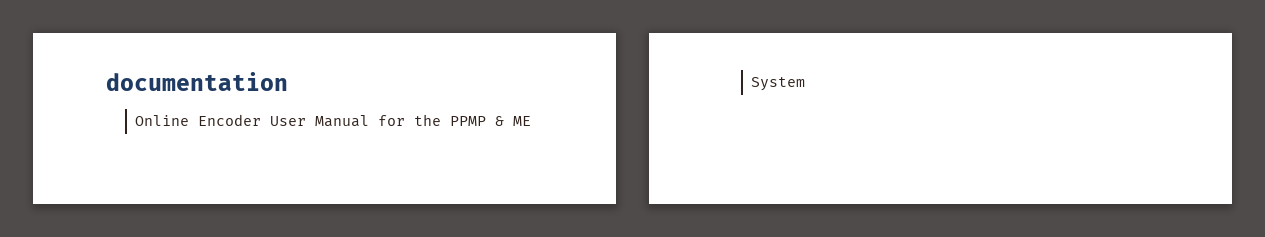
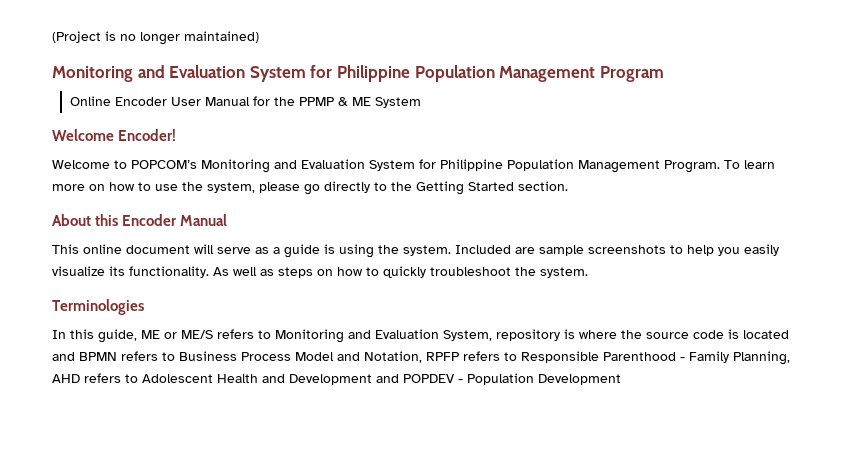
[106,72,288,91] documentation -> [52,31,259,45] [52,65,664,82] (Project is no longer maintained) // Monitoring and Evaluation System for Philippine Population Management Program
(805, 84) none -> [52,129,177,141] [52,159,775,173] [52,181,568,195] [52,214,228,226] [52,244,779,258] [52,266,588,278] [52,299,144,315] [52,329,789,343] [52,351,790,365] [52,373,621,385] // Welcome Encoder! // Welcome to POPCOM’s Monitoring and Evaluation System for Philippine Population Management Program. To learn more on how to use the system, please go directly to the Getting Started section. // About this Encoder Manual // This online document will serve as a guide is using the system. Included are sample screenshots to help you easily visualize its functionality. As well as steps on how to quickly troubleshoot the system. // Terminologies // In this guide, ME or ME/S refers to Monitoring and Evaluation System, repository is where the source code is located and BPMN refers to Business Process Model and Notation, RPFP refers to Responsible Parenthood - Family Planning, AHD refers to Adolescent Health and Development and POPDEV - Population Development

